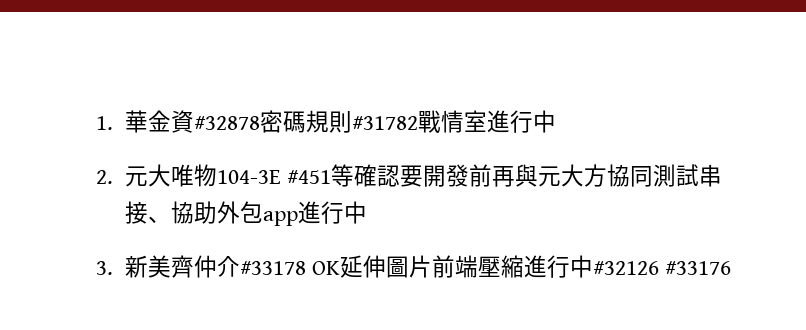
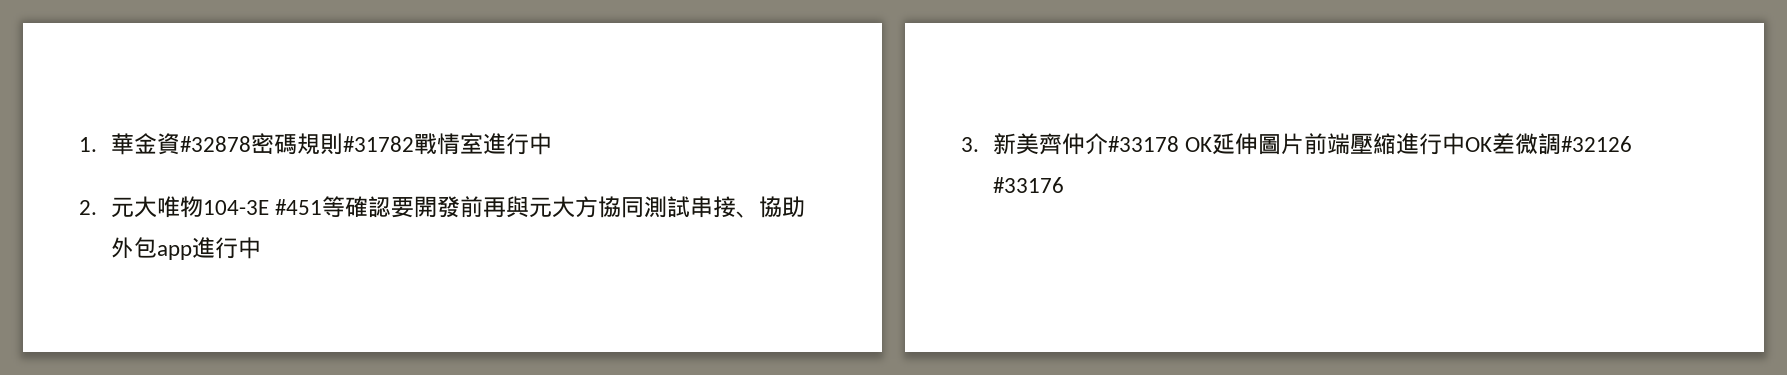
(594, 266) none -> [1465,133,1562,155] OK差微調

